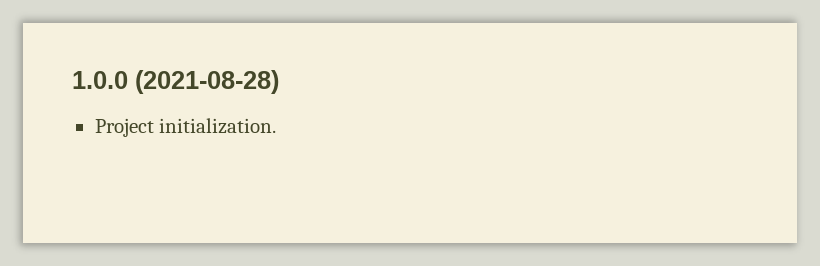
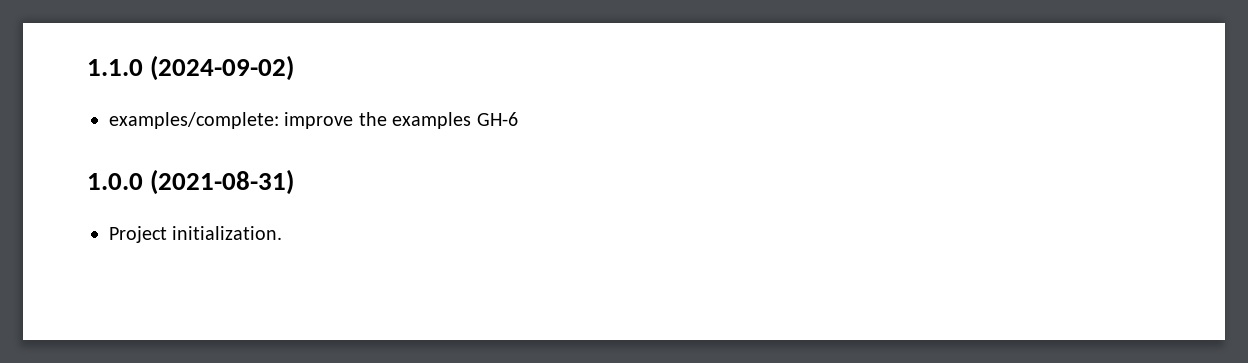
[72,70,279,94] 1.0.0 (2021-08-28) -> [87,55,295,81] [109,112,518,129] [87,169,295,195] 1.1.0 (2024-09-02) // examples/complete: improve the examples GH-6 // 1.0.0 (2021-08-31)

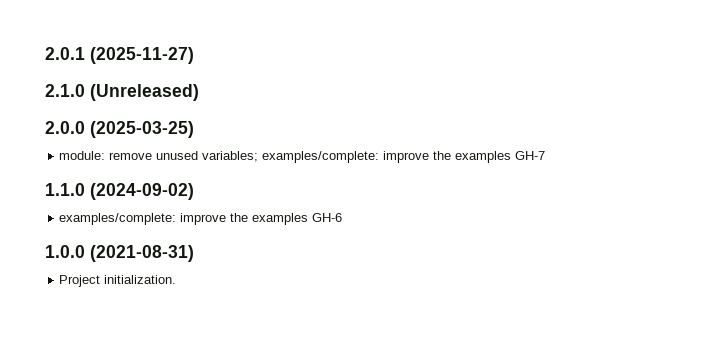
(87, 67) none -> [45,47,194,64] [45,84,199,101] [45,121,194,138] [59,151,546,163] 2.0.1 (2025-11-27) // 2.1.0 (Unreleased) // 2.0.0 (2025-03-25) // module: remove unused variables; examples/complete: improve the examples GH-7 //

